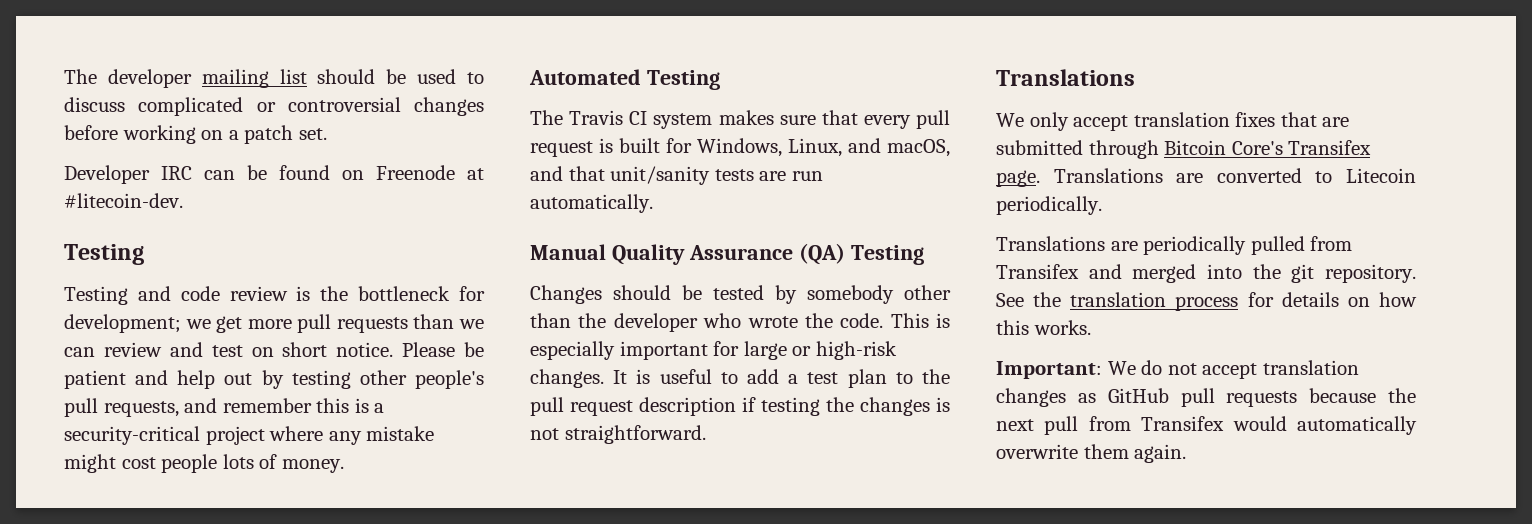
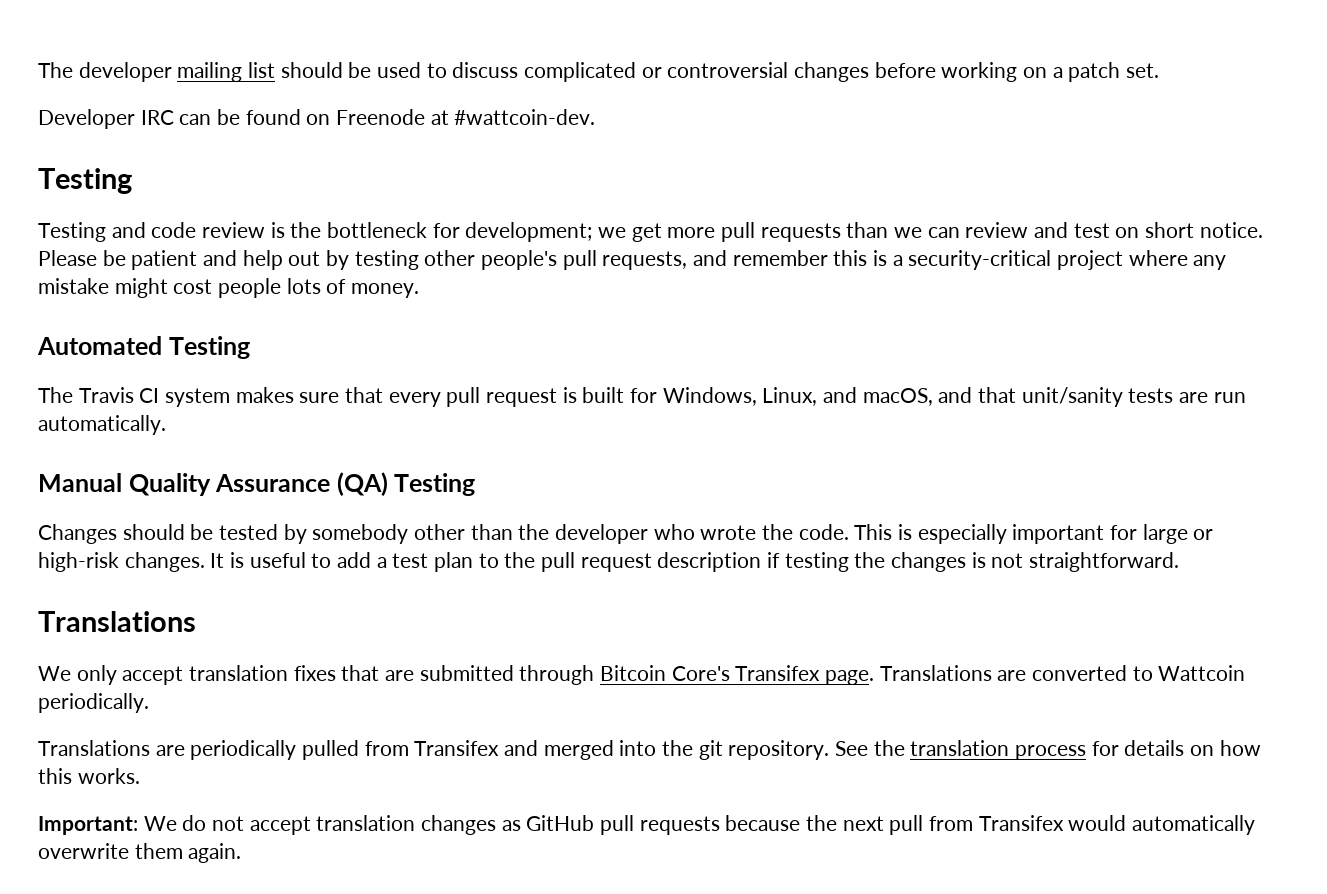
[64,193,183,208] #litecoin-dev. -> [454,109,596,125] #wattcoin-dev.
[1346,168,1416,183] Litecoin -> [1158,665,1246,681] Wattcoin

